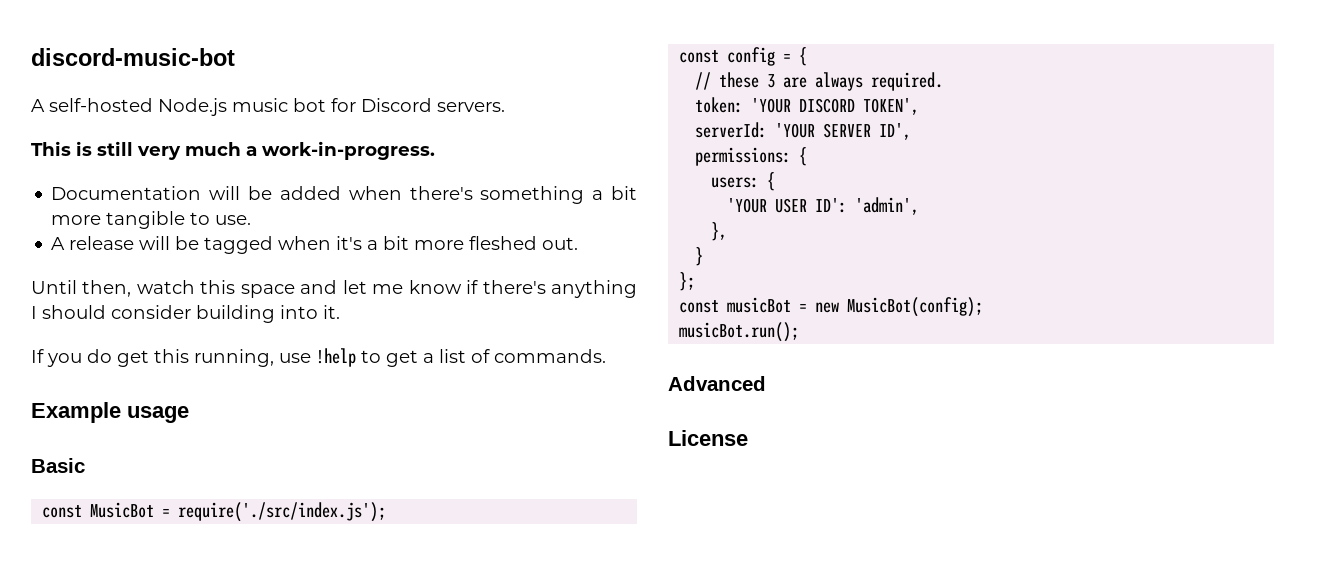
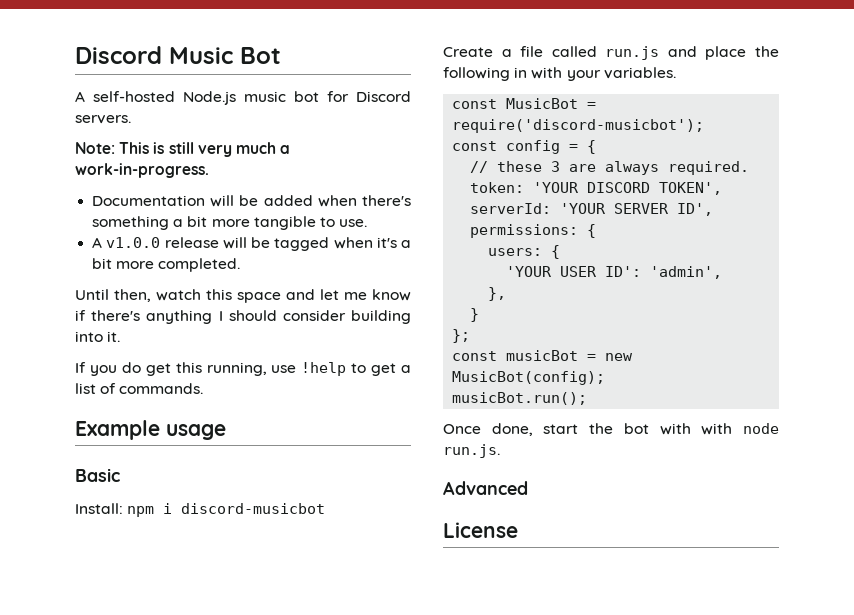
[31,48,235,66] discord-music-bot -> [75,46,281,64] Discord Music Bot
(505, 107) none -> [75,142,115,154] Note:
(66, 243) none -> [106,237,161,248] v1.0.0
[469,236,579,250] fleshed out. -> [158,258,241,272] completed.
(85, 465) none -> [75,503,326,517] [443,46,779,60] [443,67,676,81] // Install: npm i discord-musicbot // Create a file called run.js and place the following in with your variables.
[178,502,387,522] require('./src/index.js'); -> [452,119,705,133] require('discord-musicbot');
(800, 332) none -> [443,423,779,436] [443,444,500,458] // Once done, start the bot with with node run.js.

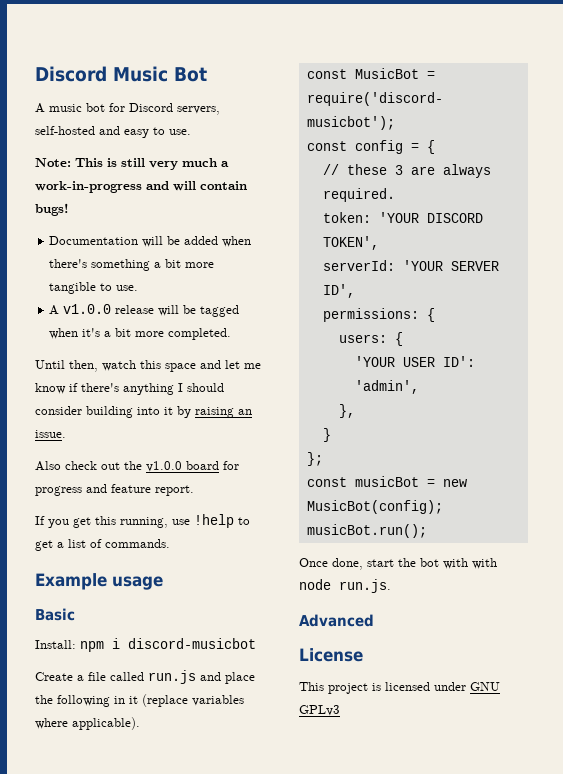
[93,91,236,105] self-hosted Node.js -> (45, 108) none
[75,115,131,124] servers. -> [177,106,220,115] [35,126,191,138] servers, self-hosted and easy to use.
[75,163,209,178] work-in-progress. -> [35,181,247,193] [35,203,69,216] work-in-progress and will contain bugs!
[107,331,121,342] it. -> [164,406,252,418] [35,430,66,438] [35,461,239,472] [35,484,194,496] it by raising an issue. // Also check out the v1.0.0 board for progress and feature report.
[121,362,141,373] do -> (69, 523) none
[531,67,676,81] with your variables. -> [129,694,244,707] [35,717,140,730] it (replace variables where applicable).
(518, 530) none -> [299,682,500,694] [299,705,340,716] // This project is licensed under GNU GPLv3

